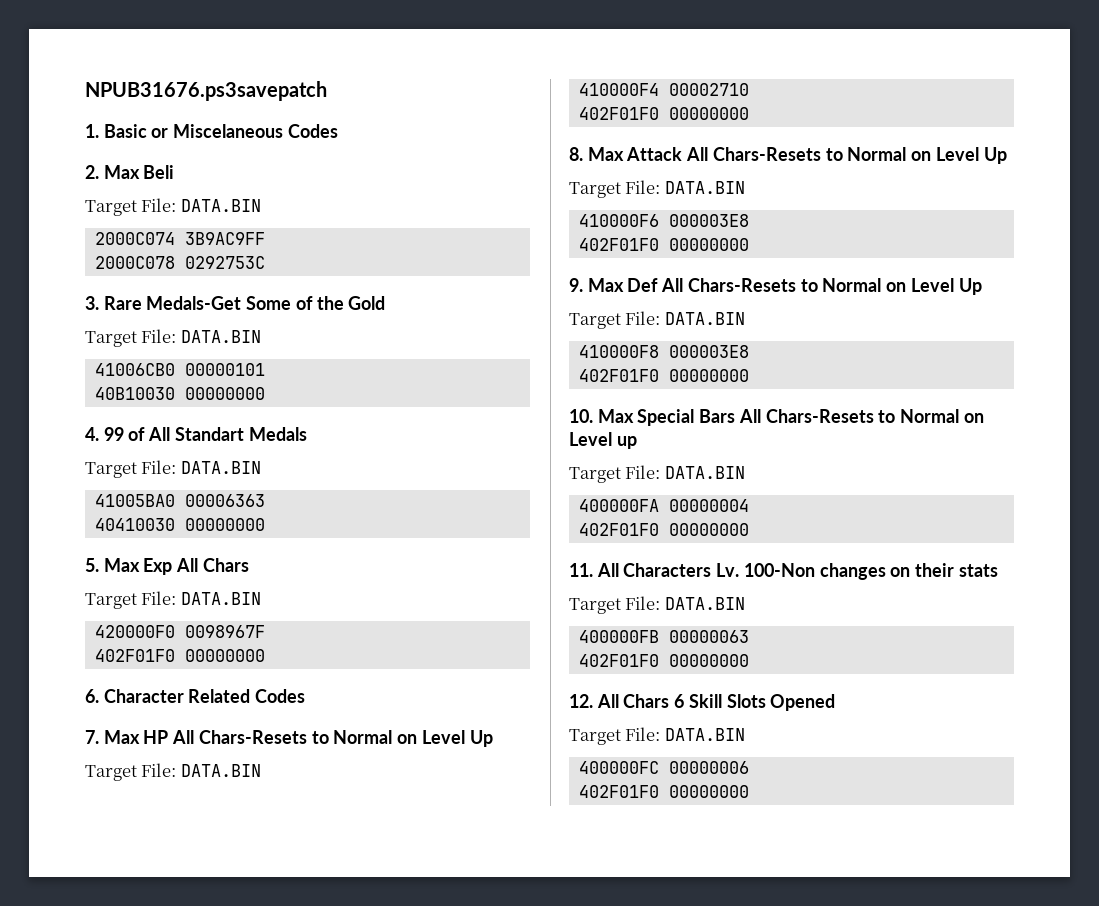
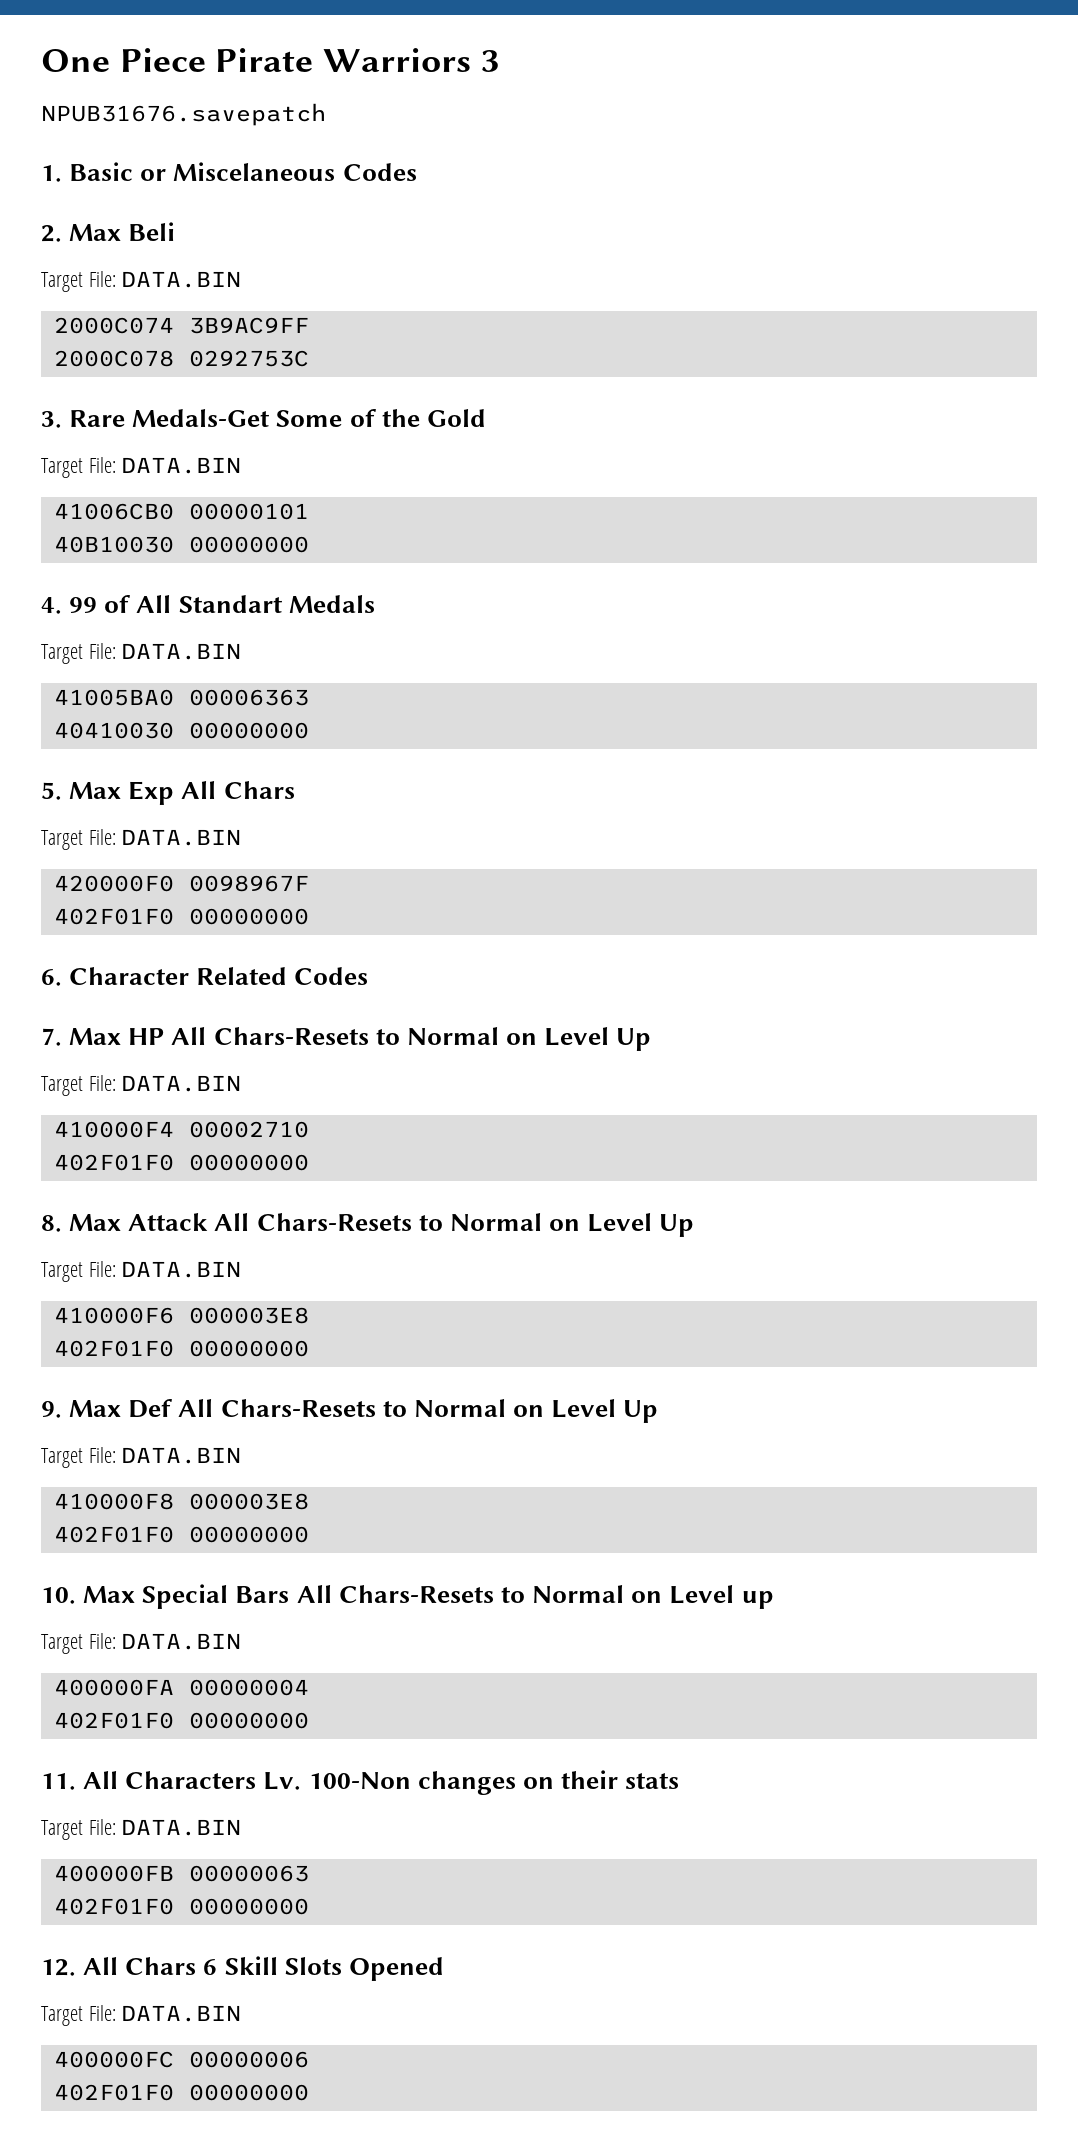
[85,81,327,101] NPUB31676.ps3savepatch -> [41,48,500,72] [41,103,326,126] One Piece Pirate Warriors 3 // NPUB31676.savepatch

